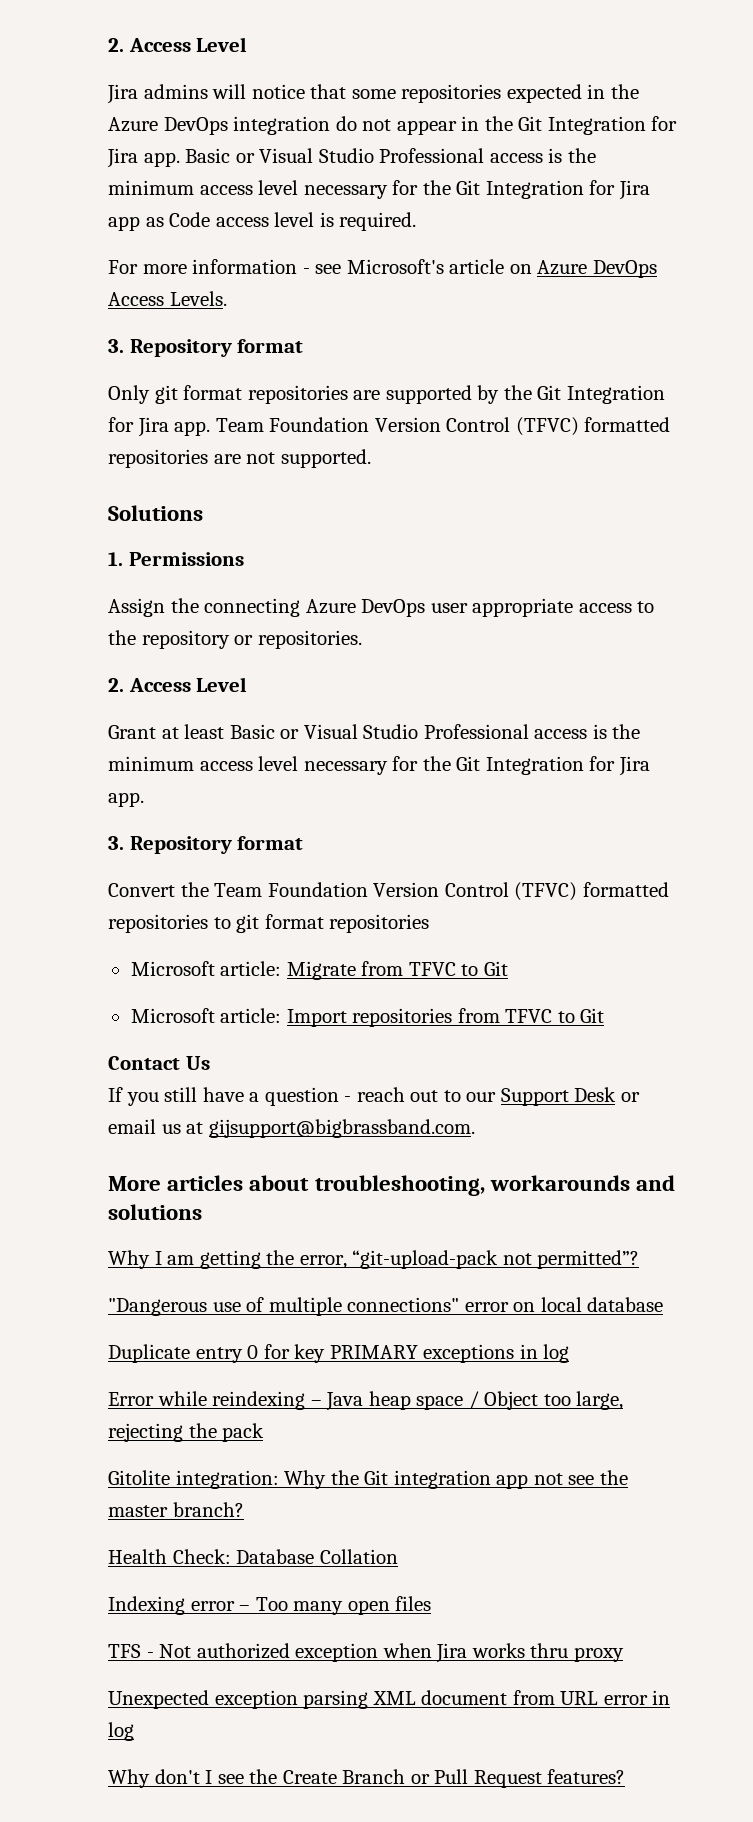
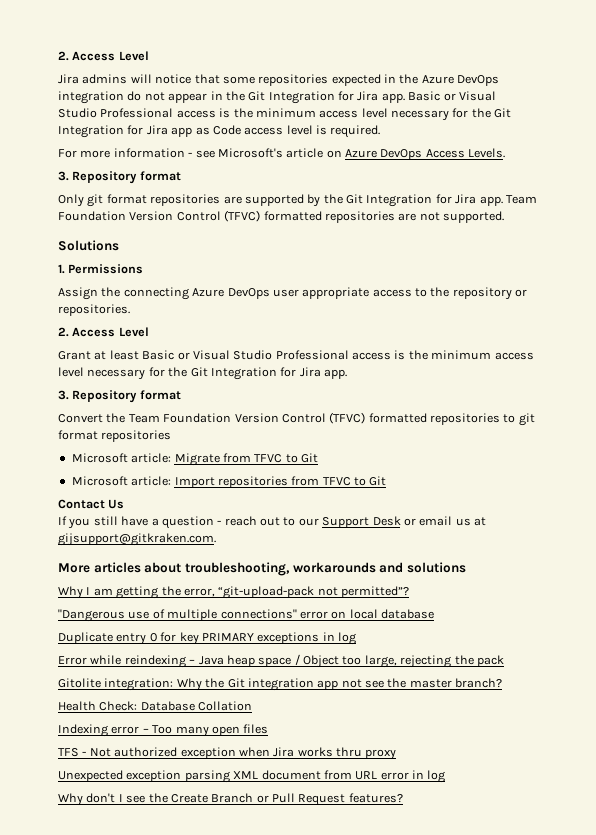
[208,1119,475,1138] gijsupport@bigbrassband.com. -> [58,533,216,546] gijsupport@gitkraken.com.

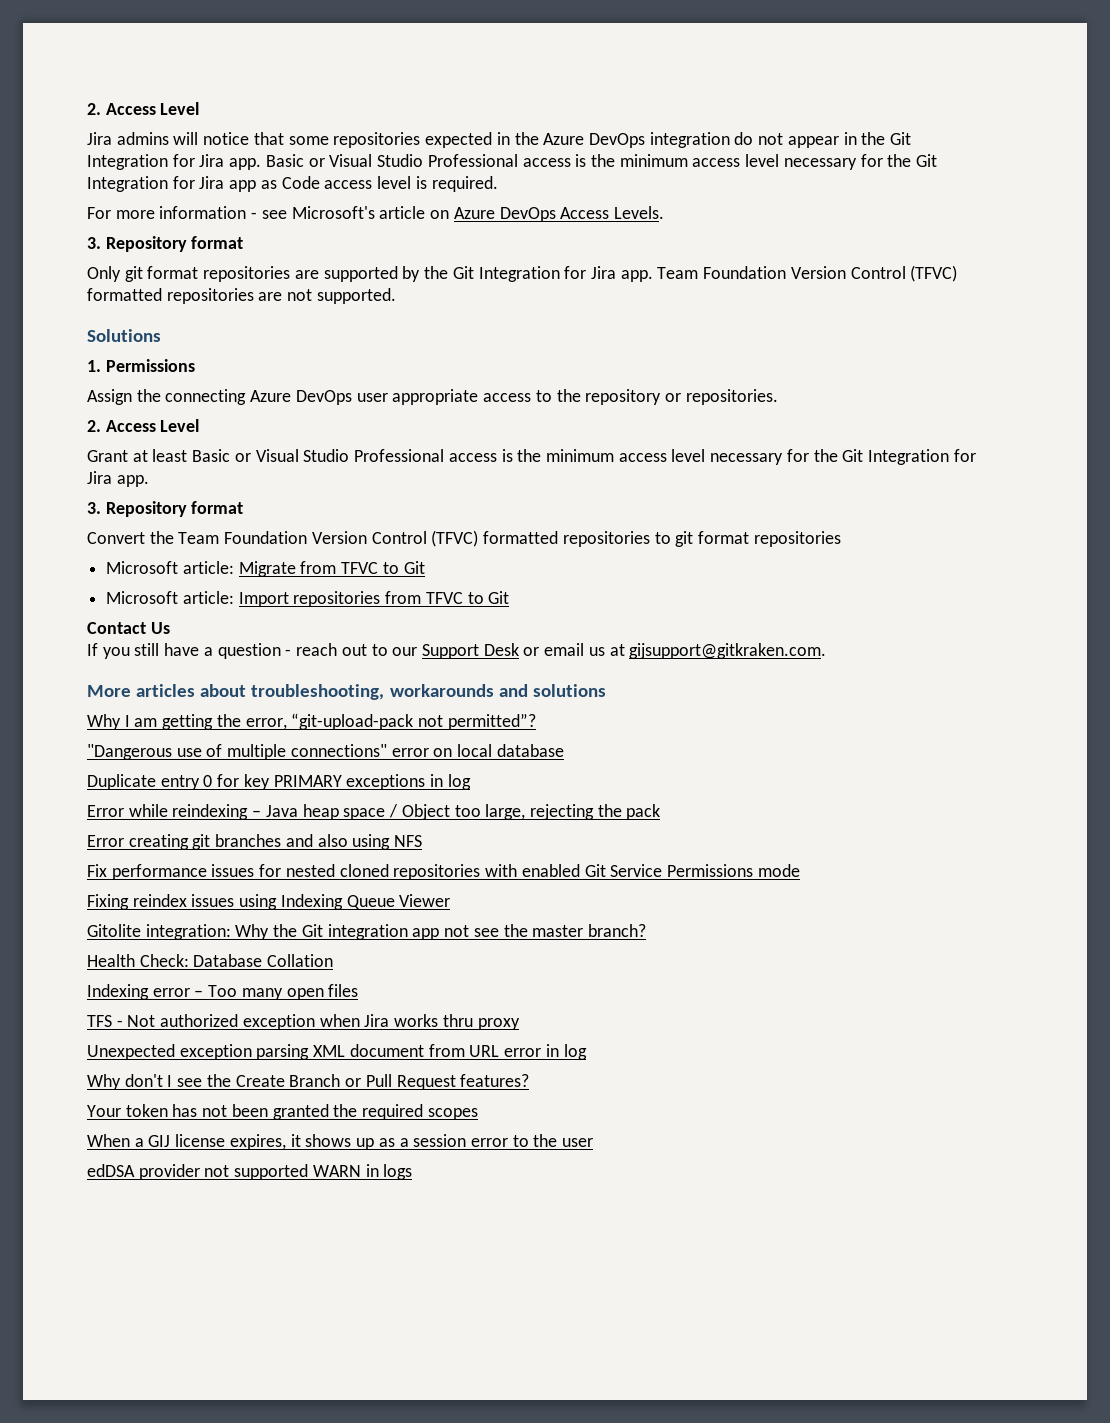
(504, 661) none -> [87,834,423,850] [87,864,800,880] [87,894,451,910] // Error creating git branches and also using NFS // Fix performance issues for nested cloned repositories with enabled Git Service Permissions mode // Fixing reindex issues using Indexing Queue Viewer
(403, 798) none -> [87,1104,478,1120] [87,1134,594,1150] [87,1164,413,1180] // Your token has not been granted the required scopes // When a GIJ license expires, it shows up as a session error to the user // edDSA provider not supported WARN in logs

